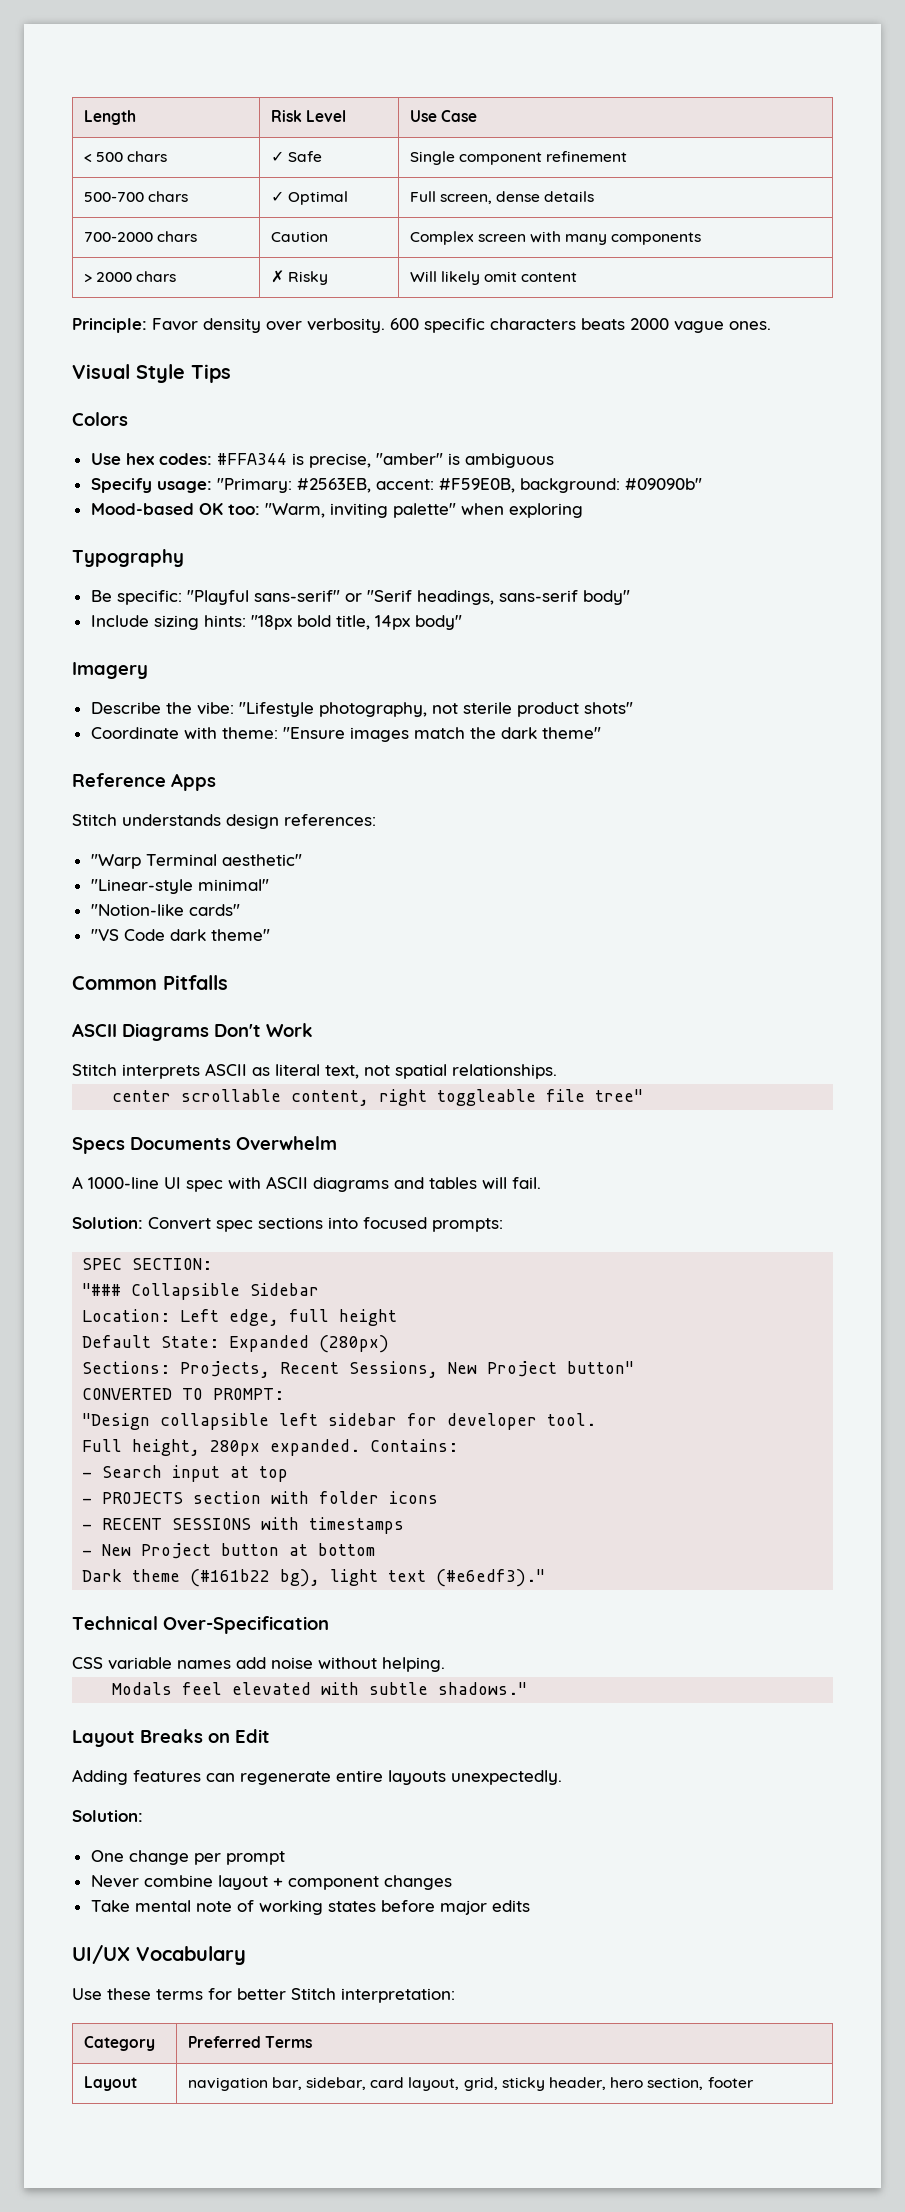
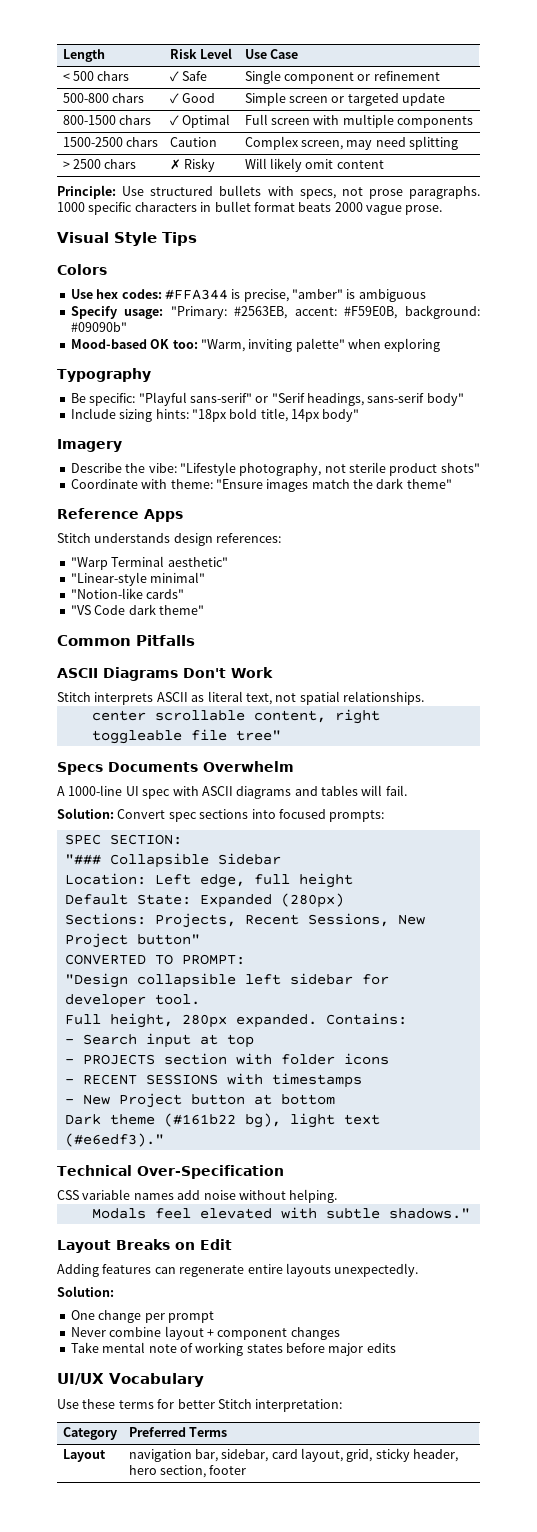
(542, 158) none -> [357,74,371,81] or
[83,192,144,202] 500-700 -> [62,93,144,103] [169,93,215,104] [244,92,446,106] [62,115,116,125] 500-800 chars | ✓ Good | Simple screen or targeted update // 800-1500
[439,191,595,204] [83,232,153,242] screen, dense details // 700-2000 -> [270,114,474,128] [62,137,123,147] screen with multiple components // 1500-2500
[477,231,702,245] screen with many components -> [300,136,459,150] screen, may need splitting
[95,272,132,282] 2000 -> [72,159,101,169] 2500
[152,318,576,333] Favor density over verbosity. 600 specific characters -> [122,185,480,199] [57,201,295,215] Use structured bullets with specs, not prose paragraphs. 1000 specific characters in bullet format
[729,321,771,330] ones. -> [405,205,443,215] prose.

